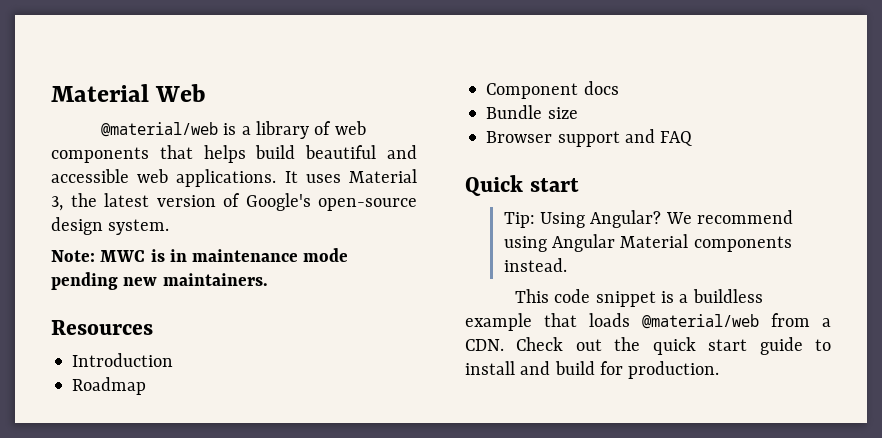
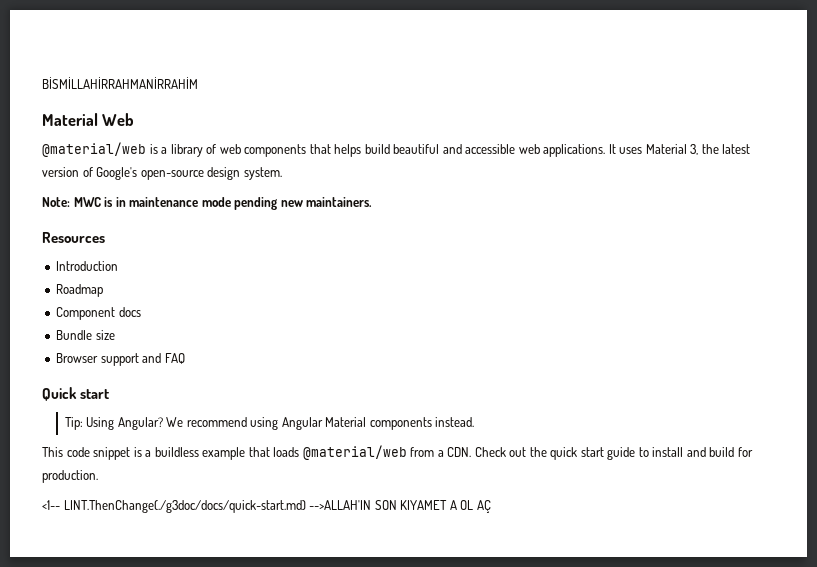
(51, 93) none -> [42,76,198,89] BİSMİLLAHİRRAHMANİRRAHİM //
(720, 370) none -> [42,500,491,513] // <1-- LINT.ThenChange(./g3doc/docs/quick-start.md) -->ALLAH'IN SON KIYAMET A OL AÇ

